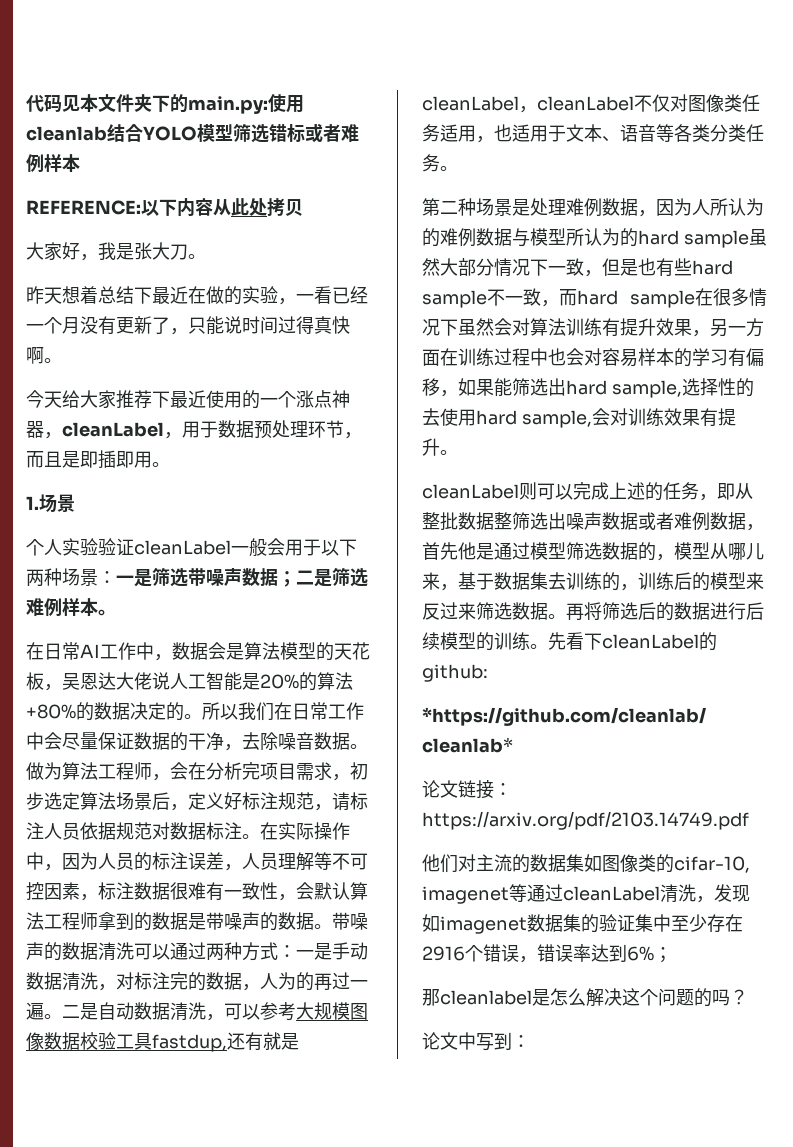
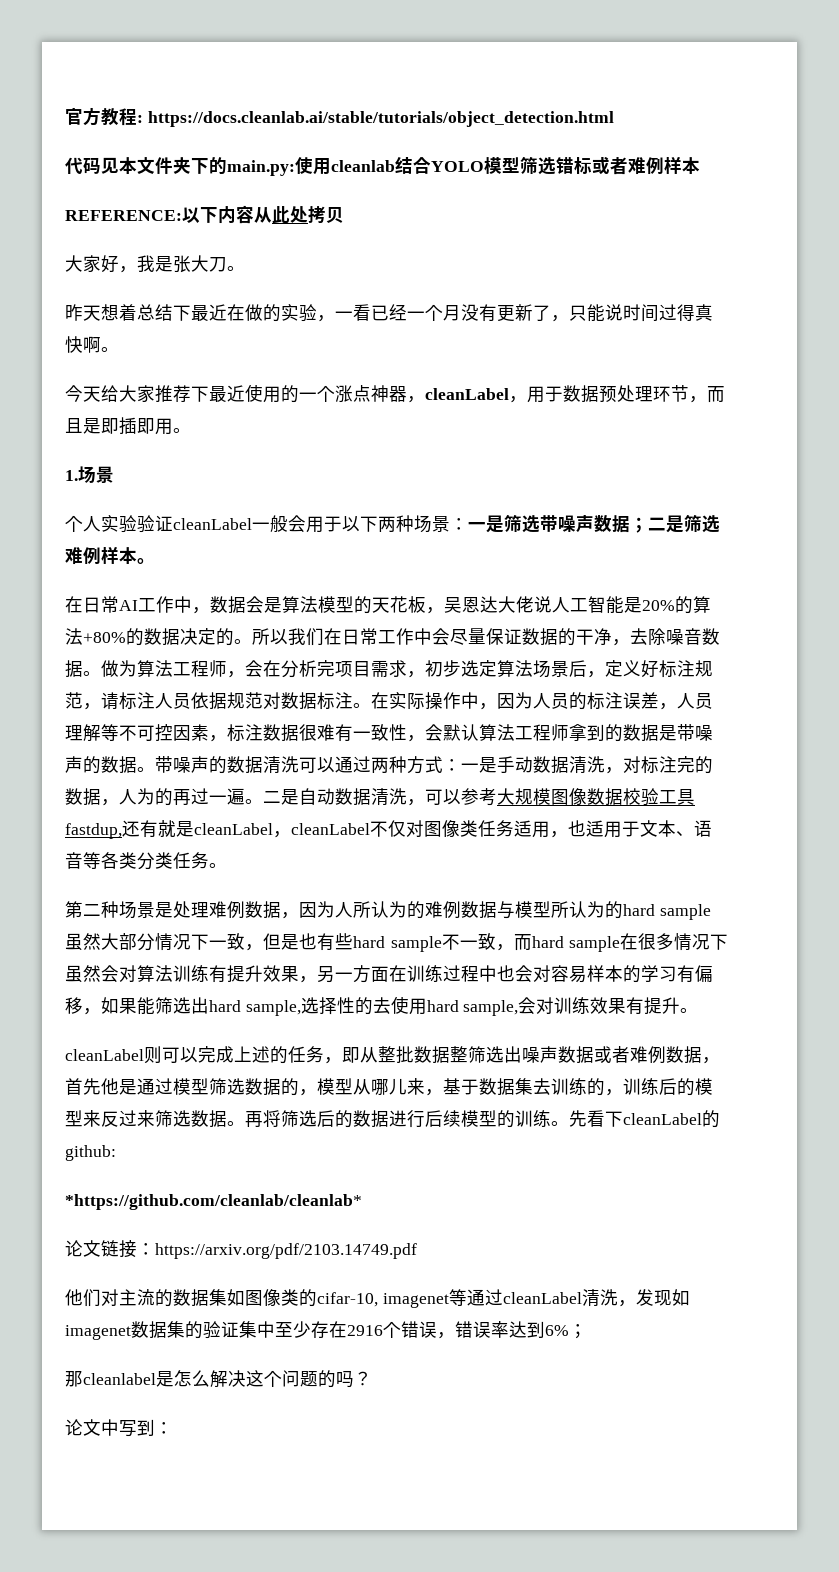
(26, 103) none -> [65,107,614,127] 官方教程: https://docs.cleanlab.ai/stable/tutorials/object_detection.html //

